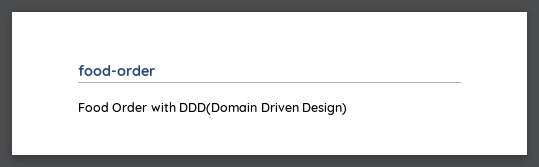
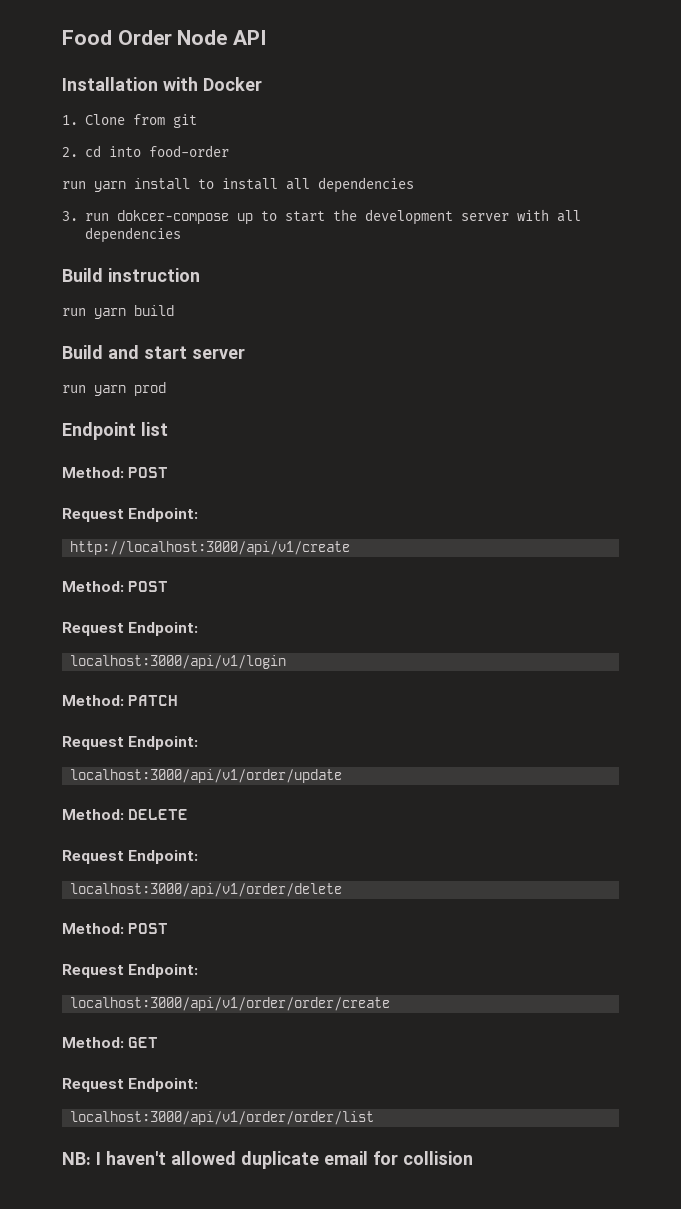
[78,65,155,76] [78,102,347,115] food-order // Food Order with DDD(Domain Driven Design) -> [62,30,267,45] [62,77,262,91] [62,114,197,128] [62,145,229,157] [62,177,414,193] [62,209,581,225] [84,227,181,243] [62,268,200,282] [62,305,174,319] [62,345,245,359] [62,382,166,396] [62,422,168,440] [62,467,169,478] [62,508,199,522] [70,541,351,555] [62,581,169,592] [62,622,199,636] [70,655,287,669] [62,695,179,706] [62,736,199,750] [70,769,343,783] [62,809,189,820] [62,850,199,864] [70,883,343,897] [62,923,169,934] [62,964,199,978] [70,997,391,1011] [62,1037,159,1048] [62,1078,199,1092] [70,1111,375,1125] [62,1151,473,1169] Food Order Node API // Installation with Docker // 1. Clone from git // 2. cd into food-order // run yarn install to install all dependencies // 3. run dokcer-compose up to start the development server with all dependencies // Build instruction // run yarn build // Build and start server // run yarn prod // Endpoint list // Method: POST // Request Endpoint: // http://localhost:3000/api/v1/create // Method: POST // Request Endpoint: // localhost:3000/api/v1/login // Method: PATCH // Request Endpoint: // localhost:3000/api/v1/order/update // Method: DELETE // Request Endpoint: // localhost:3000/api/v1/order/delete // Method: POST // Request Endpoint: // localhost:3000/api/v1/order/order/create // Method: GET // Request Endpoint: // localhost:3000/api/v1/order/order/list // NB: I haven't allowed duplicate email for collision

